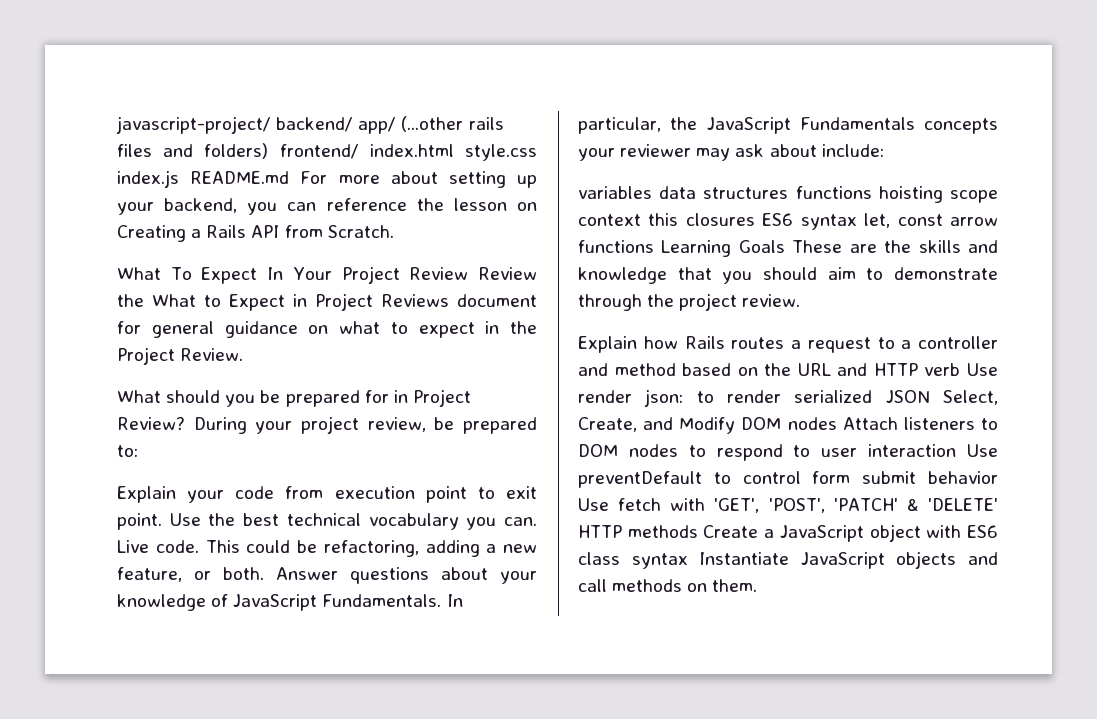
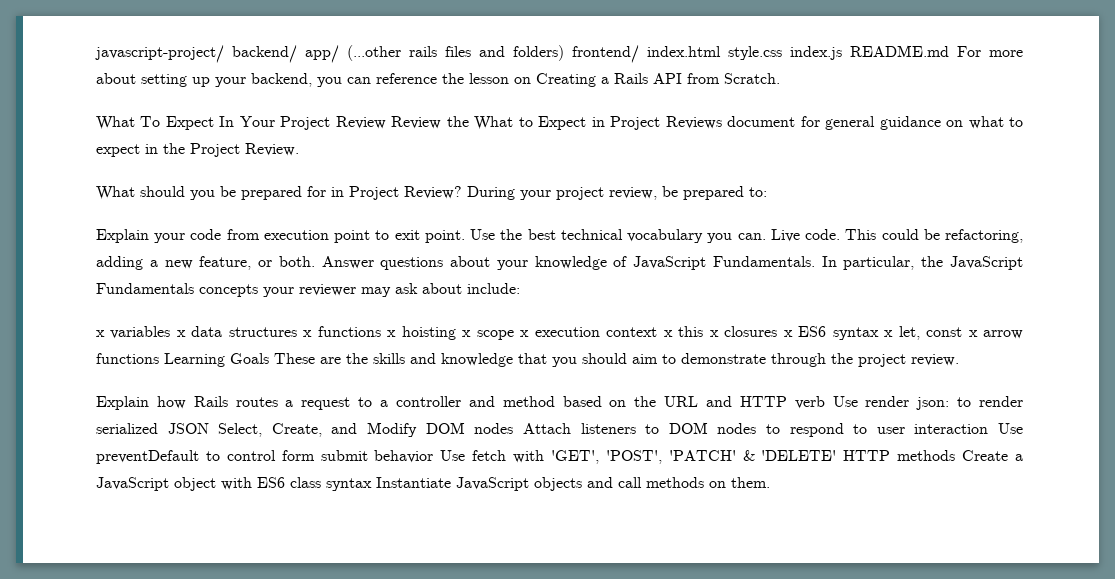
[578,186,998,203] [578,213,755,226] variables data structures functions hoisting scope context this closures -> [96,326,793,340] x variables x data structures x functions x hoisting x scope x execution context x this x closures x
(857, 222) none -> [884,330,894,337] x
(943, 220) none -> [968,330,978,337] x

